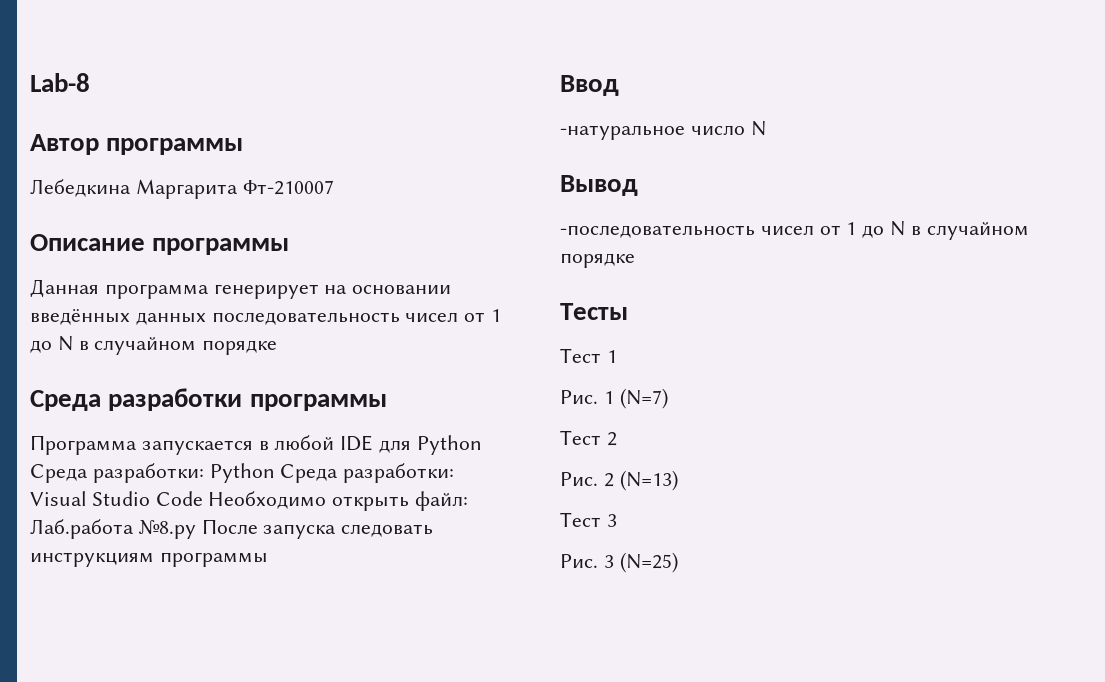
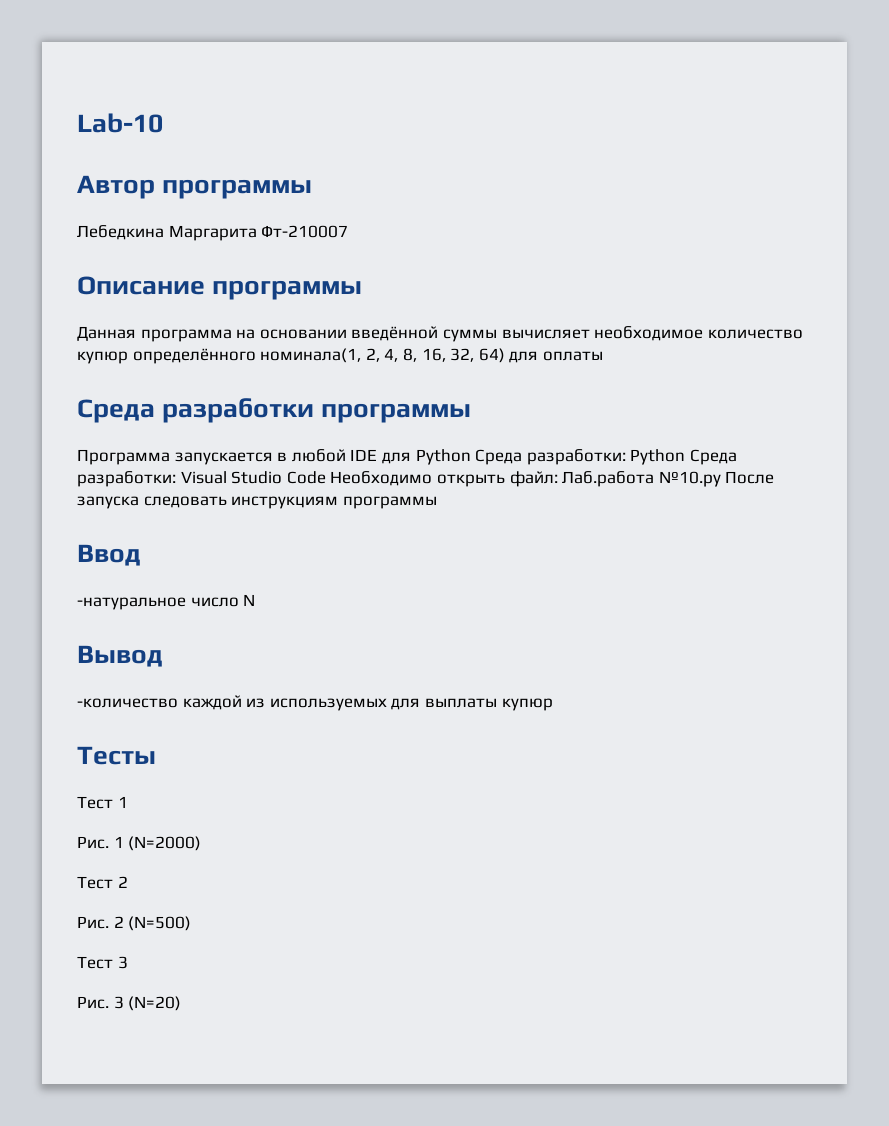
[30,73,90,92] Lab-8 -> [77,113,163,133] Lab-10
[213,284,319,299] генерирует -> (232, 335) none
[30,309,502,325] [30,336,278,355] введённых данных последовательность чисел от 1 до N в случайном порядке -> [351,326,803,342] [77,348,603,364] введённой суммы вычисляет необходимое количество купюр определённого номинала(1, 2, 4, 8, 16, 32, 64) для оплаты
[138,520,196,539] №8.py -> [658,471,721,487] №10.py
[560,221,1029,240] [560,253,635,268] -последовательность чисел от 1 до N в случайном порядке -> [77,695,553,711] -количество каждой из используемых для выплаты купюр
[619,388,668,409] (N=7) -> [128,836,202,851] (N=2000)
[619,470,678,491] (N=13) -> [128,916,192,931] (N=500)
[619,552,678,573] (N=25) -> [128,996,182,1011] (N=20)

